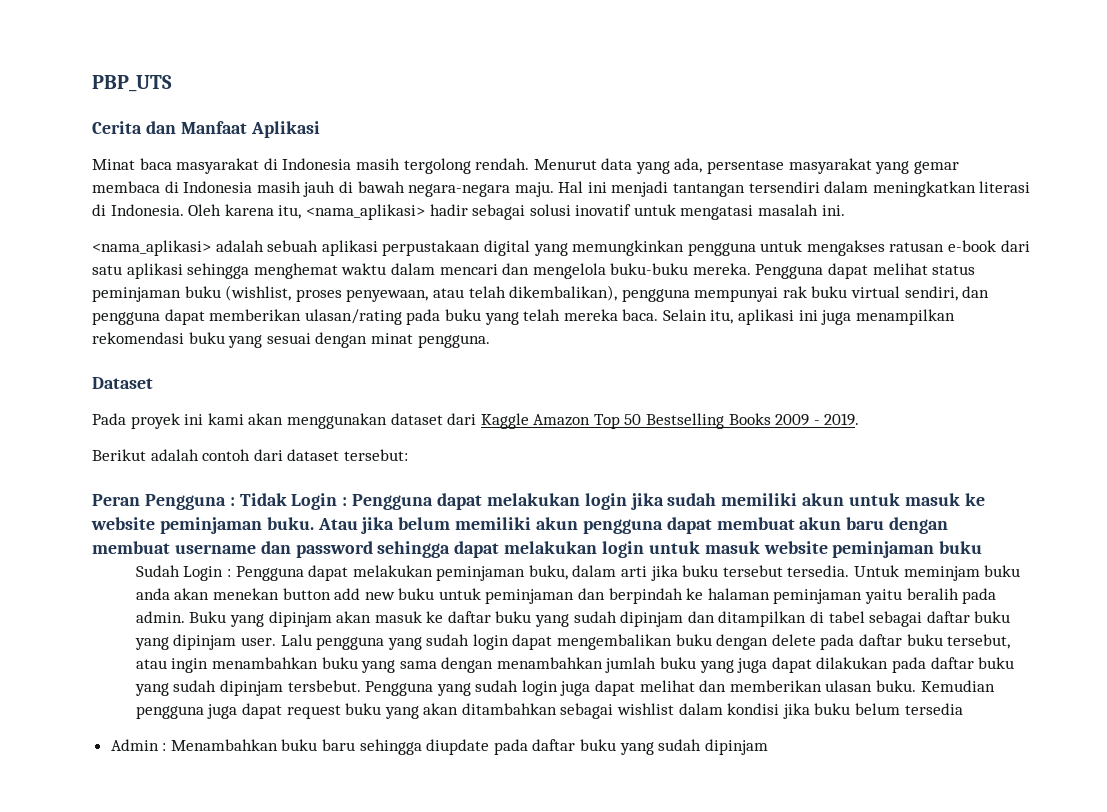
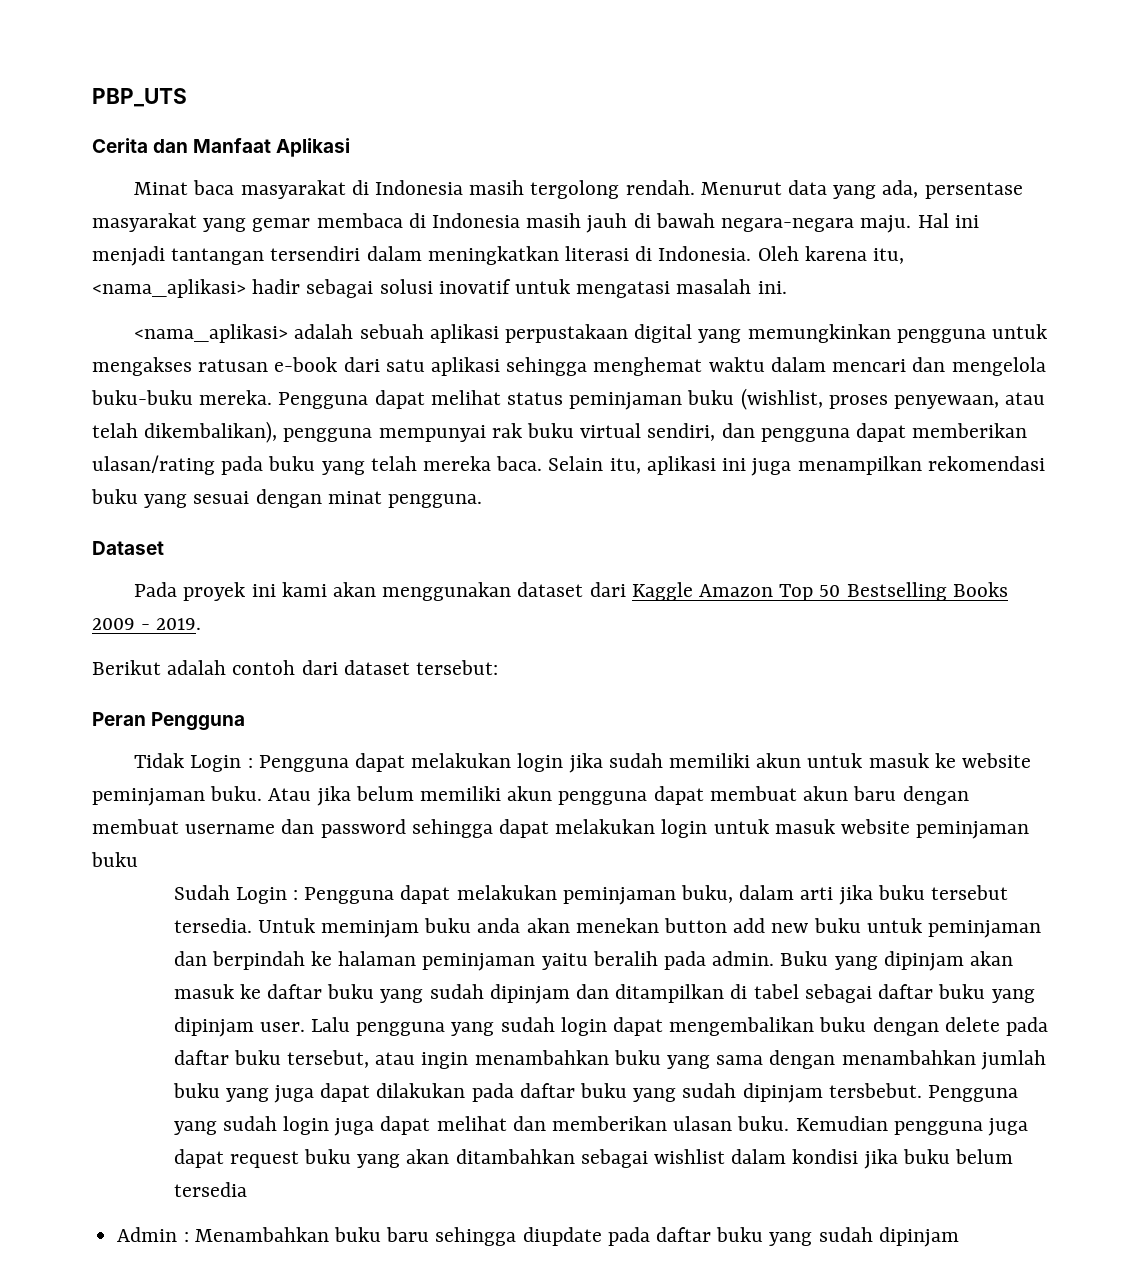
[229,497,235,506] : -> (246, 721) //

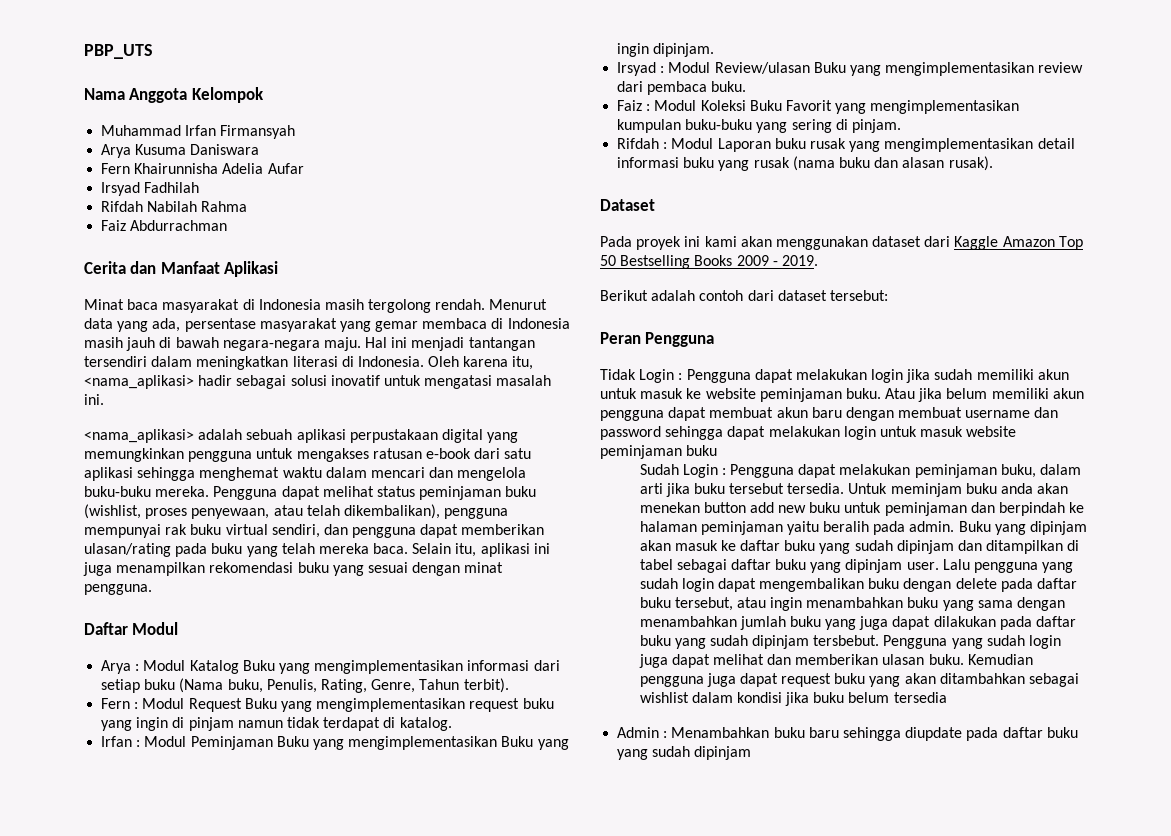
(187, 97) none -> [84,87,264,103] [101,125,296,139] [101,144,260,158] [101,163,304,174] [101,182,200,196] [101,201,248,212] [101,220,228,231] // Nama Anggota Kelompok // Muhammad Irfan Firmansyah // Arya Kusuma Daniswara // Fern Khairunnisha Adelia Aufar // Irsyad Fadhilah // Rifdah Nabilah Rahma // Faiz Abdurrachman
(483, 501) none -> [84,622,179,635] [101,660,560,674] [101,678,509,693] [101,698,554,712] [101,717,452,731] [101,736,569,750] [617,43,715,57] [617,62,1084,76] [617,81,747,95] [617,100,1020,114] [617,119,901,133] [617,138,1075,152] [617,156,993,171] // Daftar Modul // Arya : Modul Katalog Buku yang mengimplementasikan informasi dari setiap buku (Nama buku, Penulis, Rating, Genre, Tahun terbit). // Fern : Modul Request Buku yang mengimplementasikan request buku yang ingin di pinjam namun tidak terdapat di katalog. // Irfan : Modul Peminjaman Buku yang mengimplementasikan Buku yang ingin dipinjam. // Irsyad : Modul Review/ulasan Buku yang mengimplementasikan review dari pembaca buku. // Faiz : Modul Koleksi Buku Favorit yang mengimplementasikan kumpulan buku-buku yang sering di pinjam. // Rifdah : Modul Laporan buku rusak yang mengimplementasikan detail informasi buku yang rusak (nama buku dan alasan rusak).

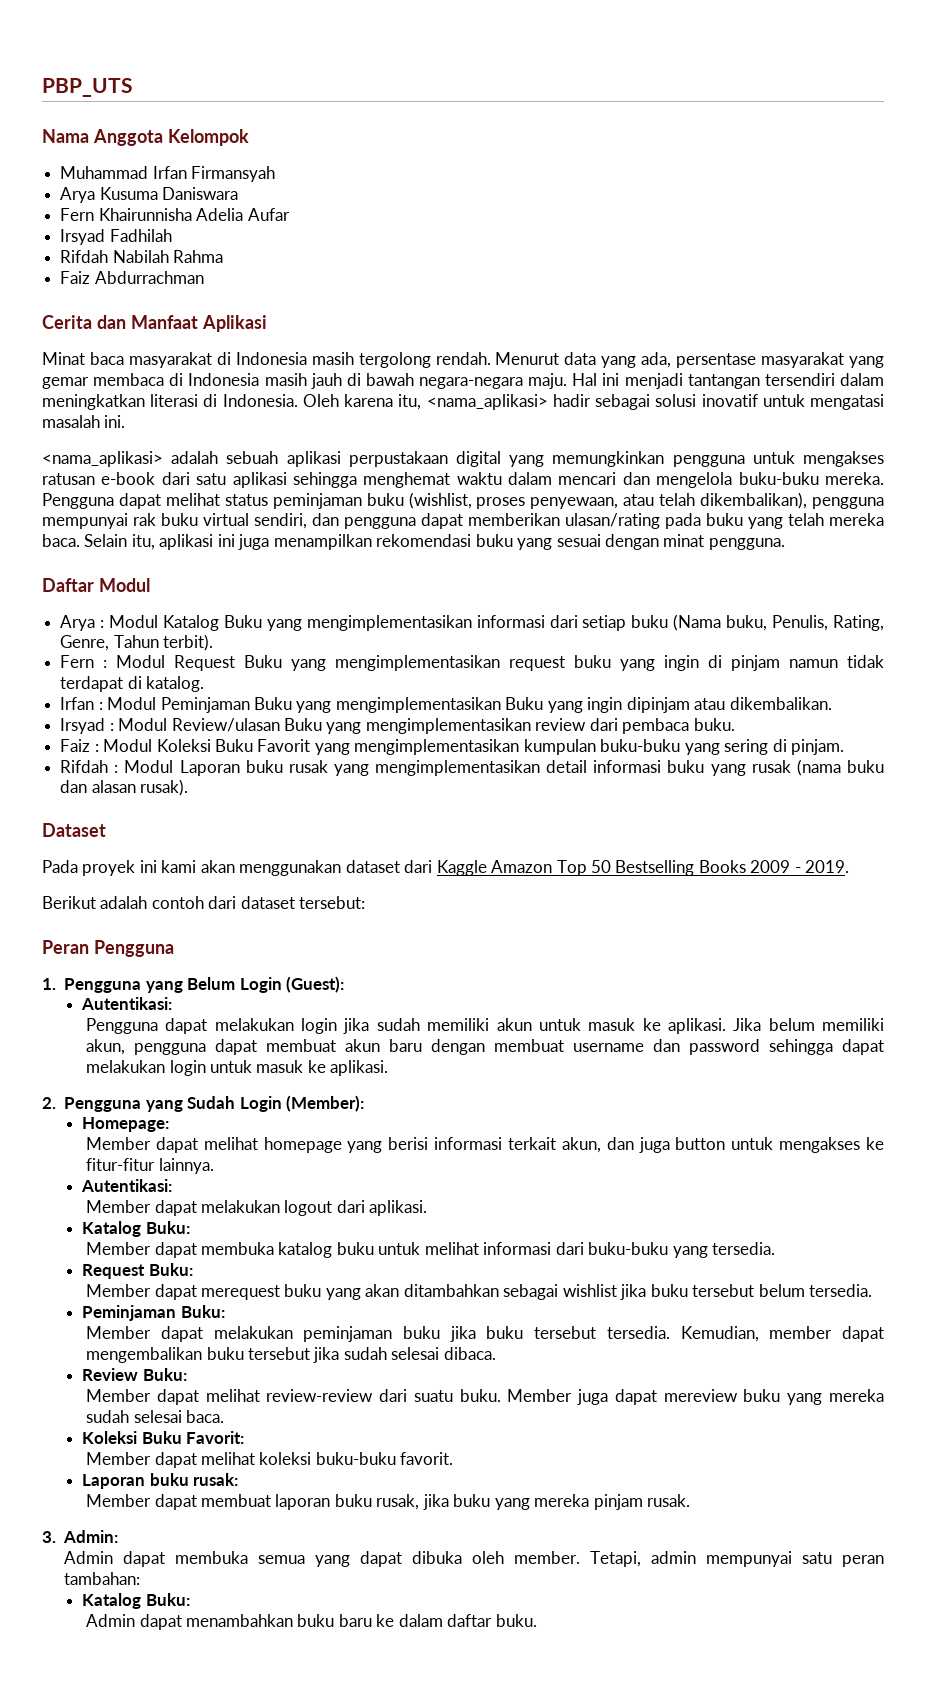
[653,43,715,57] dipinjam. -> [626,697,832,713] dipinjam atau dikembalikan.
[600,369,683,383] Tidak Login : -> [42,976,345,993] [81,997,173,1010] 1. Pengguna yang Belum Login (Guest): // Autentikasi: //
[705,388,943,402] website peminjaman buku. Atau jika -> [667,1018,762,1034] aplikasi. Jika
[1052,388,1084,399] akun -> [86,1039,126,1055] akun,
[966,426,1017,437] [600,445,718,459] [639,464,1081,478] [639,483,1069,497] [639,502,1085,516] [639,521,1087,535] [639,540,1080,554] [639,559,1074,573] [639,578,1077,592] [639,597,1065,611] [639,616,1076,630] [639,635,1061,649] [638,654,1033,668] [639,673,832,687] website peminjaman buku // Sudah Login : Pengguna dapat melakukan peminjaman buku, dalam arti jika buku tersebut tersedia. Untuk meminjam buku anda akan menekan button add new buku untuk peminjaman dan berpindah ke halaman peminjaman yaitu beralih pada admin. Buku yang dipinjam akan masuk ke daftar buku yang sudah dipinjam dan ditampilkan di tabel sebagai daftar buku yang dipinjam user. Lalu pengguna yang sudah login dapat mengembalikan buku dengan delete pada daftar buku tersebut, atau ingin menambahkan buku yang sama dengan menambahkan jumlah buku yang juga dapat dilakukan pada daftar buku yang sudah dipinjam tersbebut. Pengguna yang sudah login juga dapat melihat dan memberikan ulasan buku. Kemudian pengguna juga dapat request -> [307,1060,389,1076] [42,1095,365,1112] [82,1117,170,1132] [86,1137,884,1153] [86,1158,214,1174] [81,1179,173,1192] [86,1200,428,1216] [82,1221,190,1237] [86,1242,776,1258] [82,1263,193,1279] [86,1284,280,1300] ke aplikasi. // 2. Pengguna yang Sudah Login (Member): // Homepage: // Member dapat melihat homepage yang berisi informasi terkait akun, dan juga button untuk mengakses ke fitur-fitur lainnya. // Autentikasi: // Member dapat melakukan logout dari aplikasi. // Katalog Buku: // Member dapat membuka katalog buku untuk melihat informasi dari buku-buku yang tersedia. // Request Buku: // Member dapat merequest
[691,692,947,706] [617,727,1078,741] [617,746,752,760] dalam kondisi jika buku belum tersedia // Admin : Menambahkan buku baru sehingga diupdate pada daftar buku yang sudah dipinjam -> [620,1284,872,1300] [82,1305,225,1321] [86,1326,885,1342] [86,1347,496,1363] [82,1368,187,1381] [86,1389,884,1405] [86,1410,224,1423] [82,1431,245,1444] [86,1452,454,1468] [82,1473,239,1489] [86,1494,691,1510] [42,1530,119,1543] [64,1551,884,1567] [64,1572,141,1585] [82,1593,190,1609] [86,1614,537,1630] jika buku tersebut belum tersedia. // Peminjaman Buku: // Member dapat melakukan peminjaman buku jika buku tersebut tersedia. Kemudian, member dapat mengembalikan buku tersebut jika sudah selesai dibaca. // Review Buku: // Member dapat melihat review-review dari suatu buku. Member juga dapat mereview buku yang mereka sudah selesai baca. // Koleksi Buku Favorit: // Member dapat melihat koleksi buku-buku favorit. // Laporan buku rusak: // Member dapat membuat laporan buku rusak, jika buku yang mereka pinjam rusak. // 3. Admin: // Admin dapat membuka semua yang dapat dibuka oleh member. Tetapi, admin mempunyai satu peran tambahan: // Katalog Buku: // Admin dapat menambahkan buku baru ke dalam daftar buku.

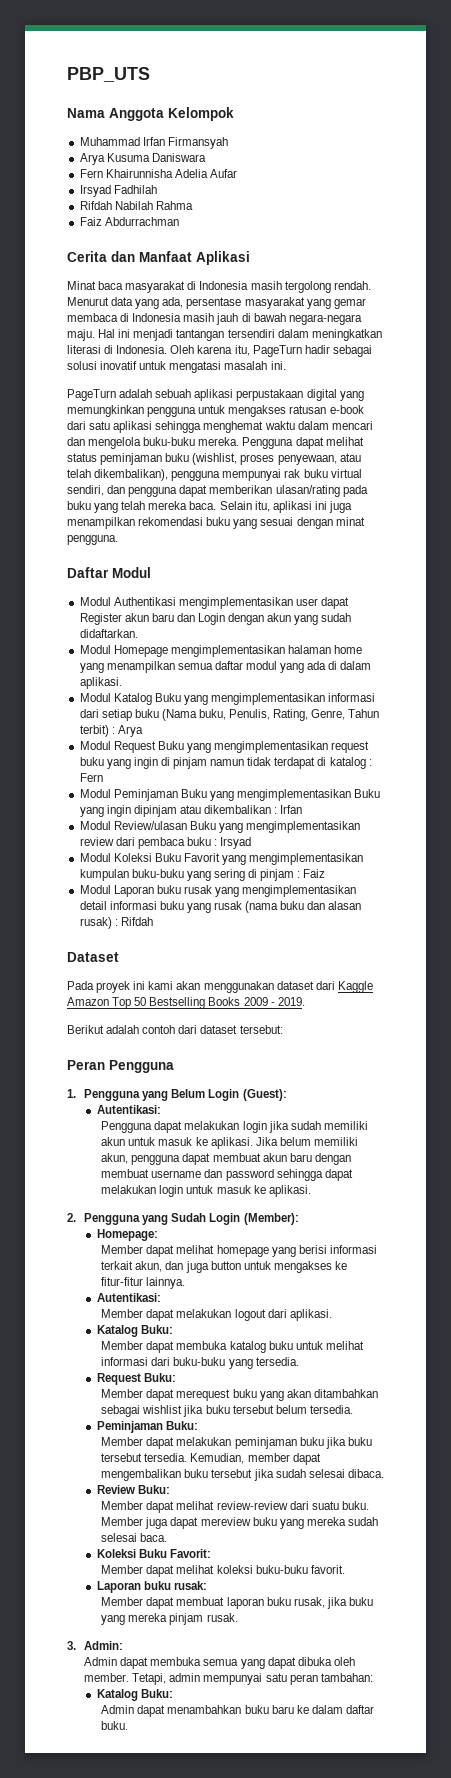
[426,394,548,410] <nama_aplikasi> -> [252,345,302,357] PageTurn
[42,451,163,467] <nama_aplikasi> -> [67,389,116,401] PageTurn
[60,615,105,631] Arya : -> [79,597,350,609] [79,613,352,625] [79,629,138,638] [79,645,363,657] [79,661,372,673] [79,677,122,689] Modul Authentikasi mengimplementasikan user dapat Register akun baru dan Login dengan akun yang sudah didaftarkan. // Modul Homepage mengimplementasikan halaman home yang menampilkan semua daftar modul yang ada di dalam aplikasi. //
[163,634,214,651] [60,655,108,668] terbit). // Fern : -> [79,725,143,737] terbit) : Arya //
[146,676,205,692] [60,697,103,710] katalog. // Irfan : -> [329,757,372,769] [79,773,103,782] katalog : Fern //
[729,697,832,710] [60,718,114,734] dikembalikan. // Irsyad : -> [204,805,303,814] dikembalikan : Irfan //
[693,718,735,731] [60,739,99,752] buku. // Faiz : -> [186,837,252,849] buku : Irsyad //
[791,739,845,755] [60,760,119,773] pinjam. // Rifdah : -> [260,869,326,881] pinjam : Faiz //
[140,779,189,796] rusak). -> [79,917,153,929] rusak) : Rifdah

